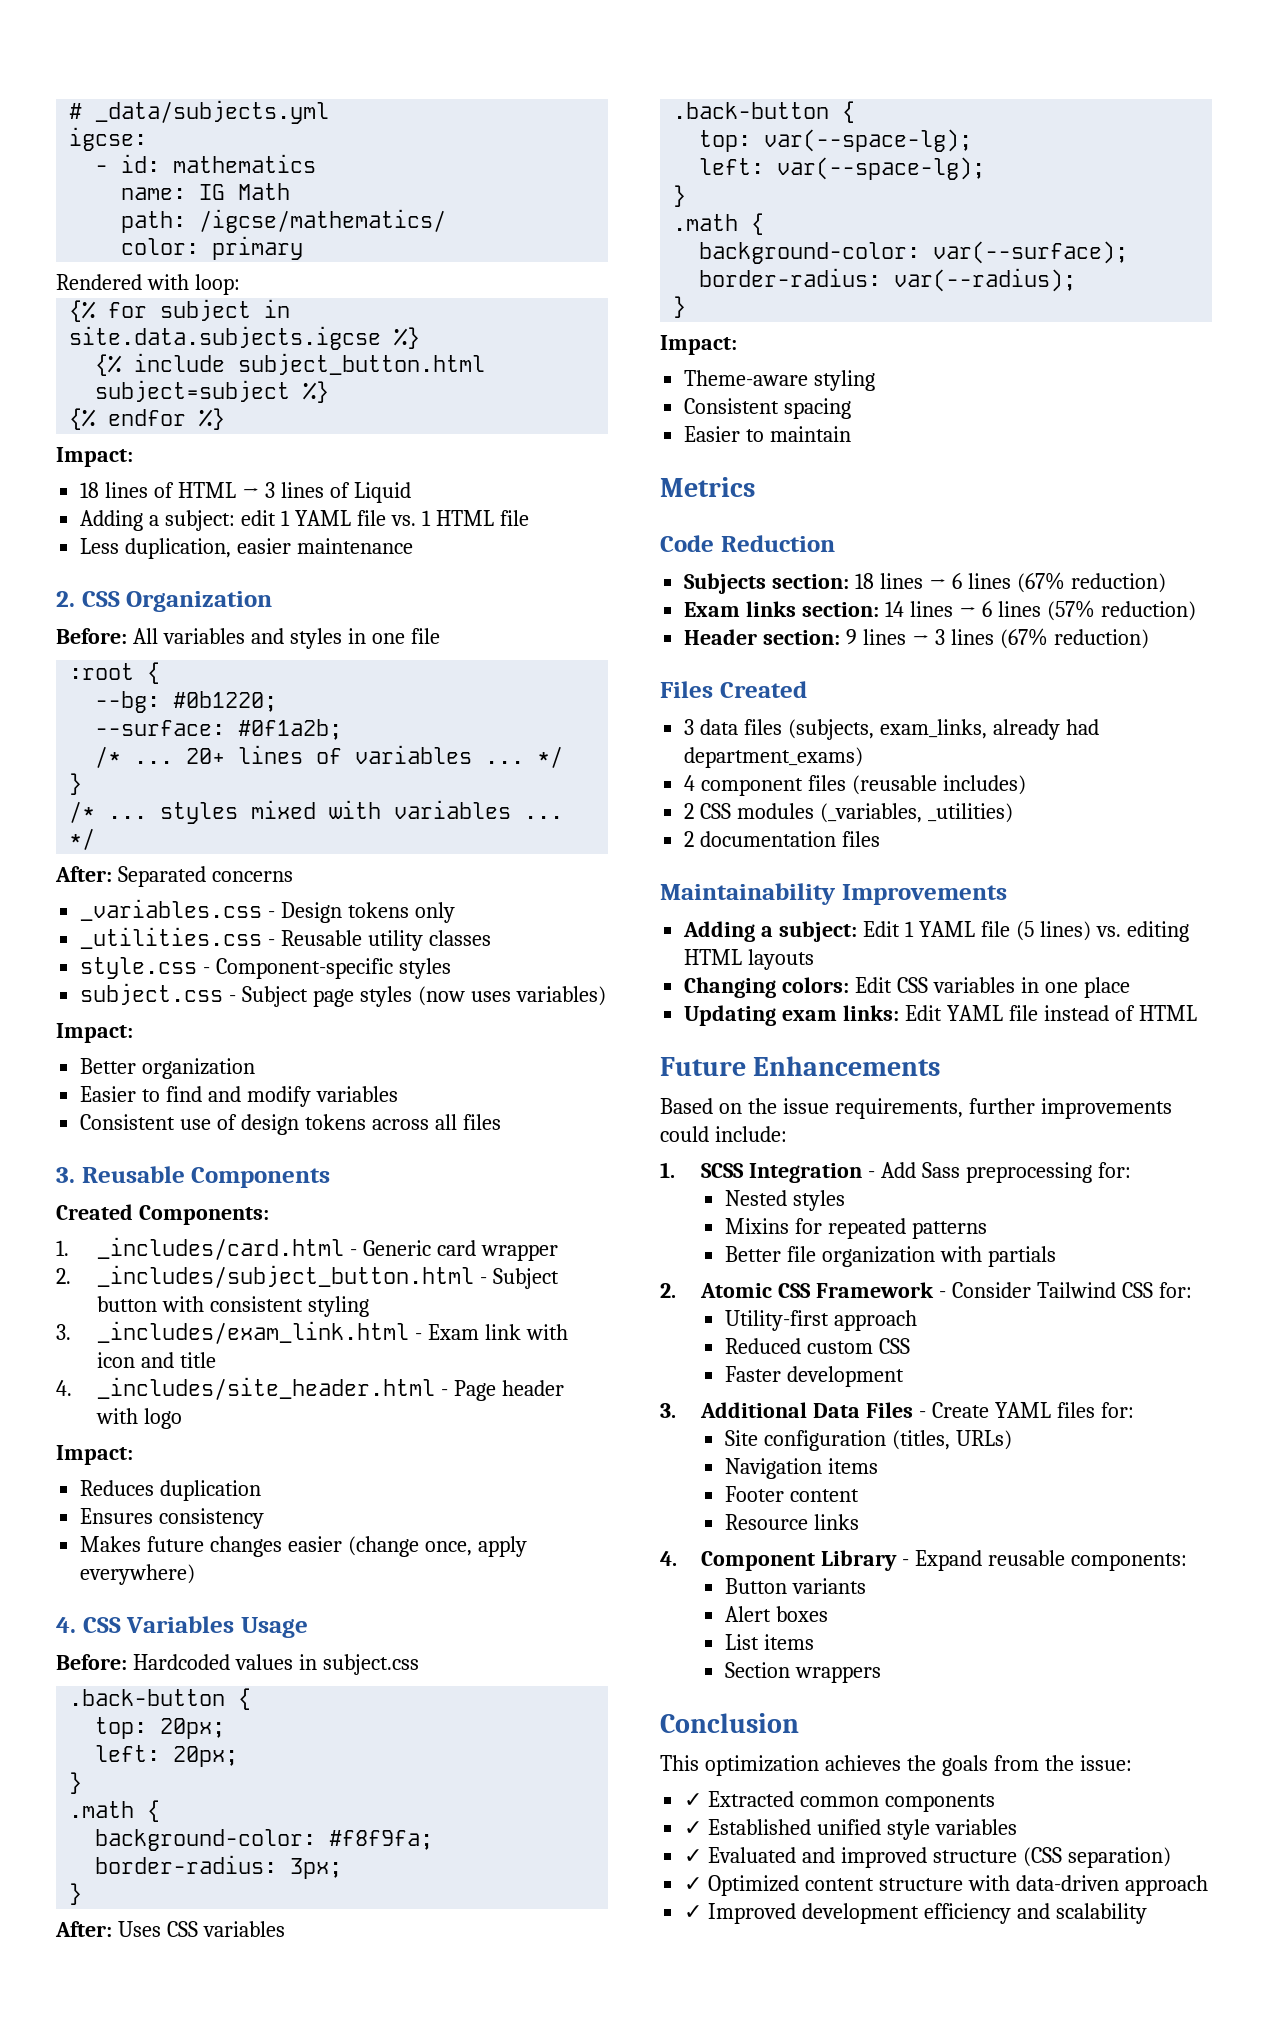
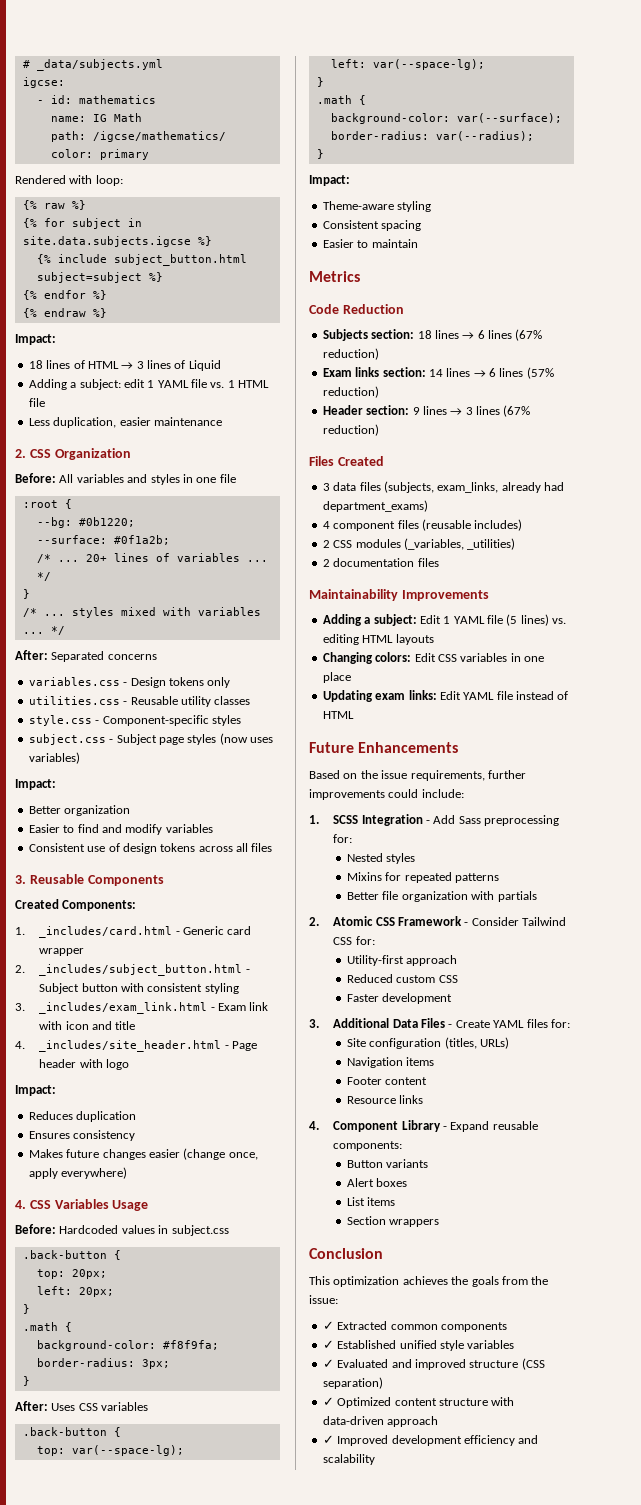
(240, 284) none -> [22,200,86,210] // {% raw %}
(226, 419) none -> [22,308,107,318] // {% endraw %}
[80,899,263,921] _variables.css -> [28,677,120,686] variables.css
[80,927,263,949] _utilities.css -> [28,696,120,705] utilities.css

